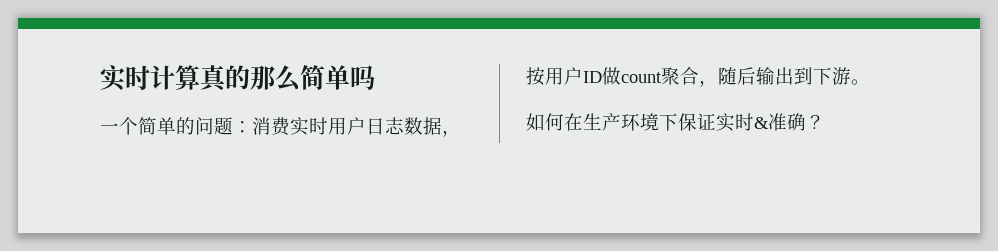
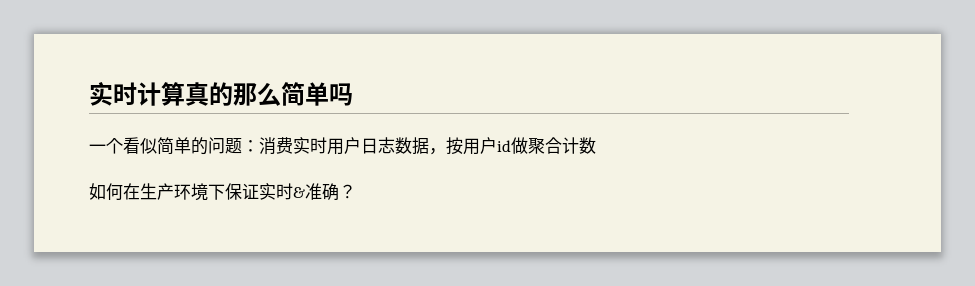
(138, 126) none -> [123,137,157,154] 看似
[583,67,870,87] ID做count聚合，随后输出到下游。 -> [497,137,596,154] id做聚合计数

